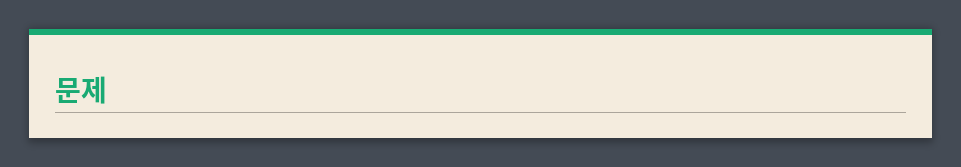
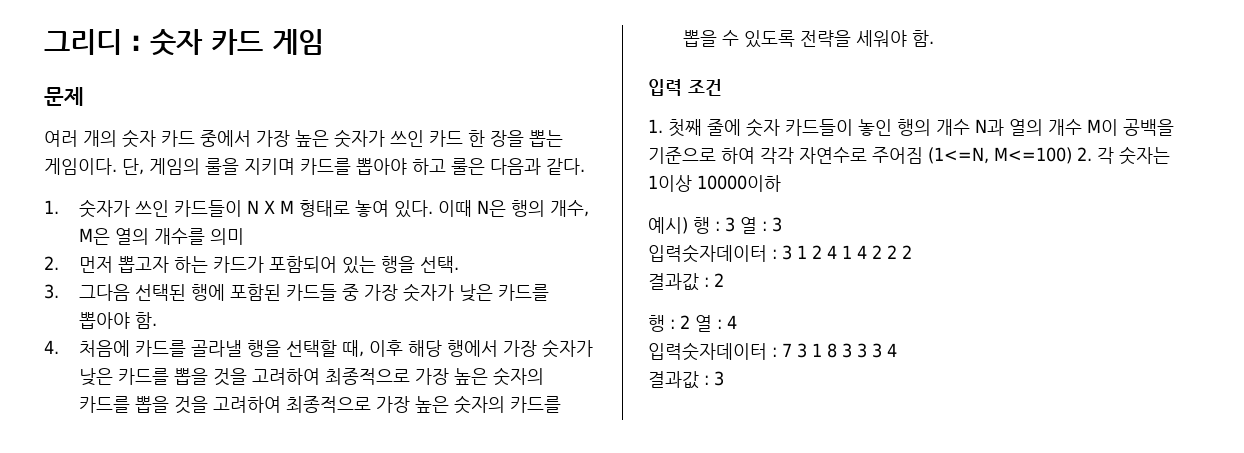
[55,76,107,104] 문제 -> [44,29,324,56] [44,87,84,106] [44,129,563,148] [44,158,585,175] [44,199,589,218] [78,228,244,245] [44,256,459,274] [44,283,549,302] [78,312,157,329] [44,339,593,358] [78,367,544,386] [78,395,561,414] [682,30,934,48] [648,79,722,96] [648,118,1174,137] [648,146,1170,165] [648,175,781,192] [648,217,782,234] [648,244,912,263] [648,273,724,291] [648,315,737,332] [648,342,897,361] [648,371,724,389] 그리디 : 숫자 카드 게임 // 문제 // 여러 개의 숫자 카드 중에서 가장 높은 숫자가 쓰인 카드 한 장을 뽑는 게임이다. 단, 게임의 룰을 지키며 카드를 뽑아야 하고 룰은 다음과 같다. // 1. 숫자가 쓰인 카드들이 N X M 형태로 놓여 있다. 이때 N은 행의 개수, M은 열의 개수를 의미 // 2. 먼저 뽑고자 하는 카드가 포함되어 있는 행을 선택. // 3. 그다음 선택된 행에 포함된 카드들 중 가장 숫자가 낮은 카드를 뽑아야 함. // 4. 처음에 카드를 골라낼 행을 선택할 때, 이후 해당 행에서 가장 숫자가 낮은 카드를 뽑을 것을 고려하여 최종적으로 가장 높은 숫자의 카드를 뽑을 것을 고려하여 최종적으로 가장 높은 숫자의 카드를 뽑을 수 있도록 전략을 세워야 함. // 입력 조건 // 1. 첫째 줄에 숫자 카드들이 놓인 행의 개수 N과 열의 개수 M이 공백을 기준으로 하여 각각 자연수로 주어짐 (1<=N, M<=100) 2. 각 숫자는 1이상 10000이하 // 예시) 행 : 3 열 : 3 // 입력숫자데이터 : 3 1 2 4 1 4 2 2 2 // 결과값 : 2 // 행 : 2 열 : 4 // 입력숫자데이터 : 7 3 1 8 3 3 3 4 // 결과값 : 3

